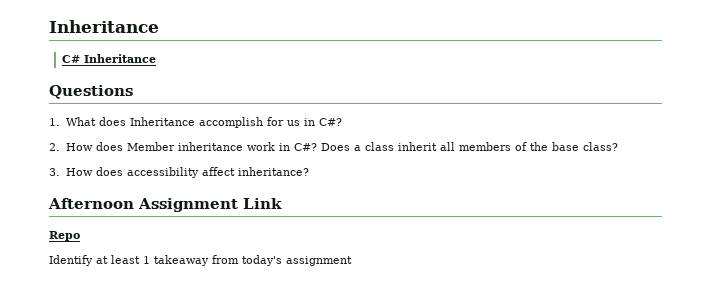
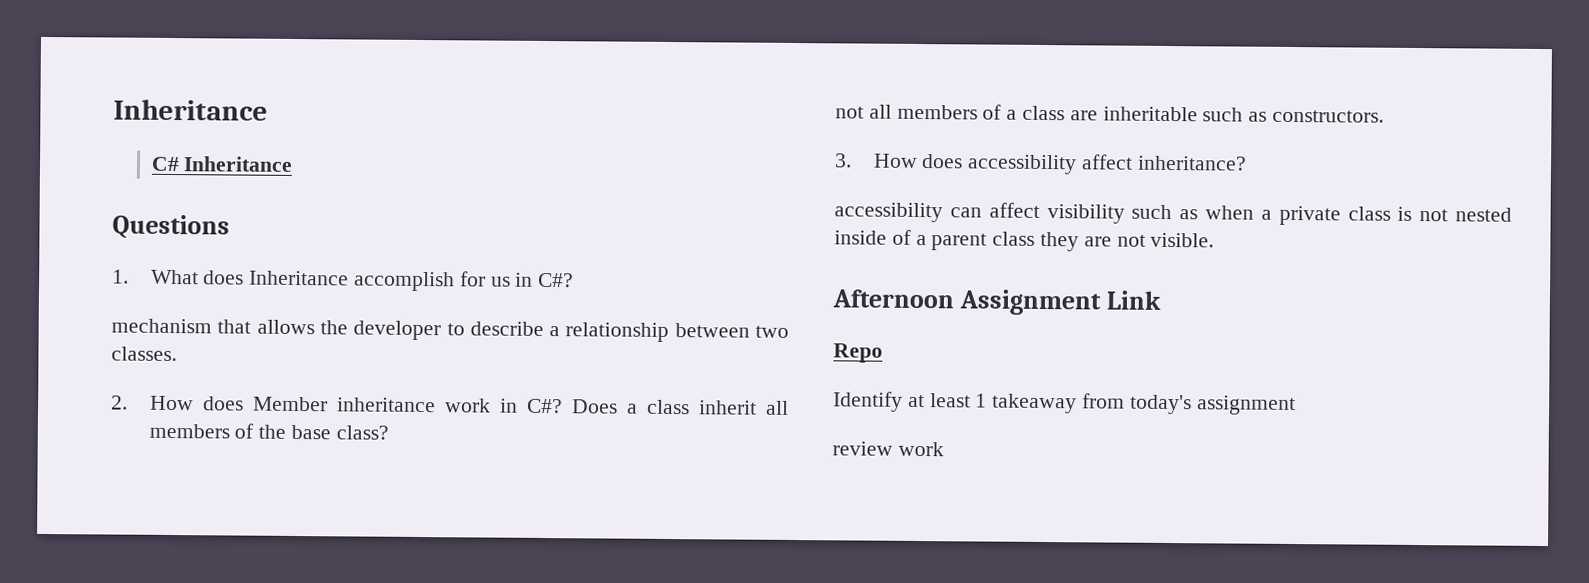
(342, 122) none -> [111,318,789,342] [111,346,177,362] // mechanism that allows the developer to describe a relationship between two classes.
(618, 146) none -> [835,104,1385,123] // not all members of a class are inheritable such as constructors.
(309, 171) none -> [834,202,1512,226] [834,229,1215,252] // accessibility can affect visibility such as when a private class is not nested inside of a parent class they are not visible.
(352, 261) none -> [832,441,944,457] // review work

